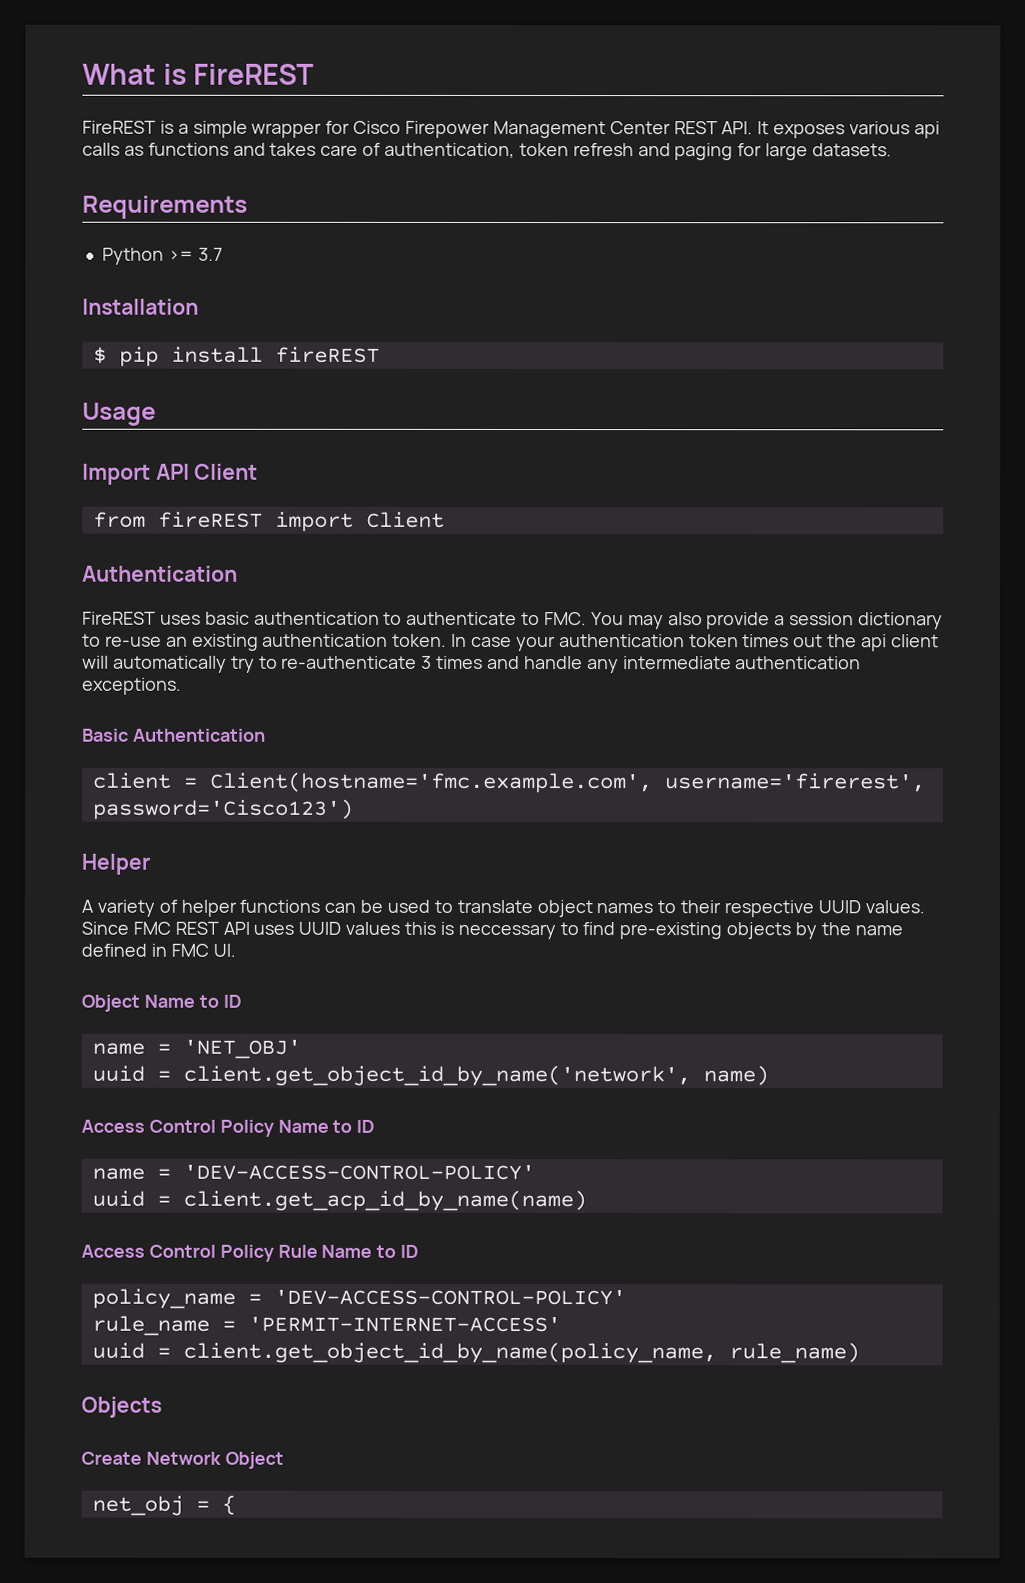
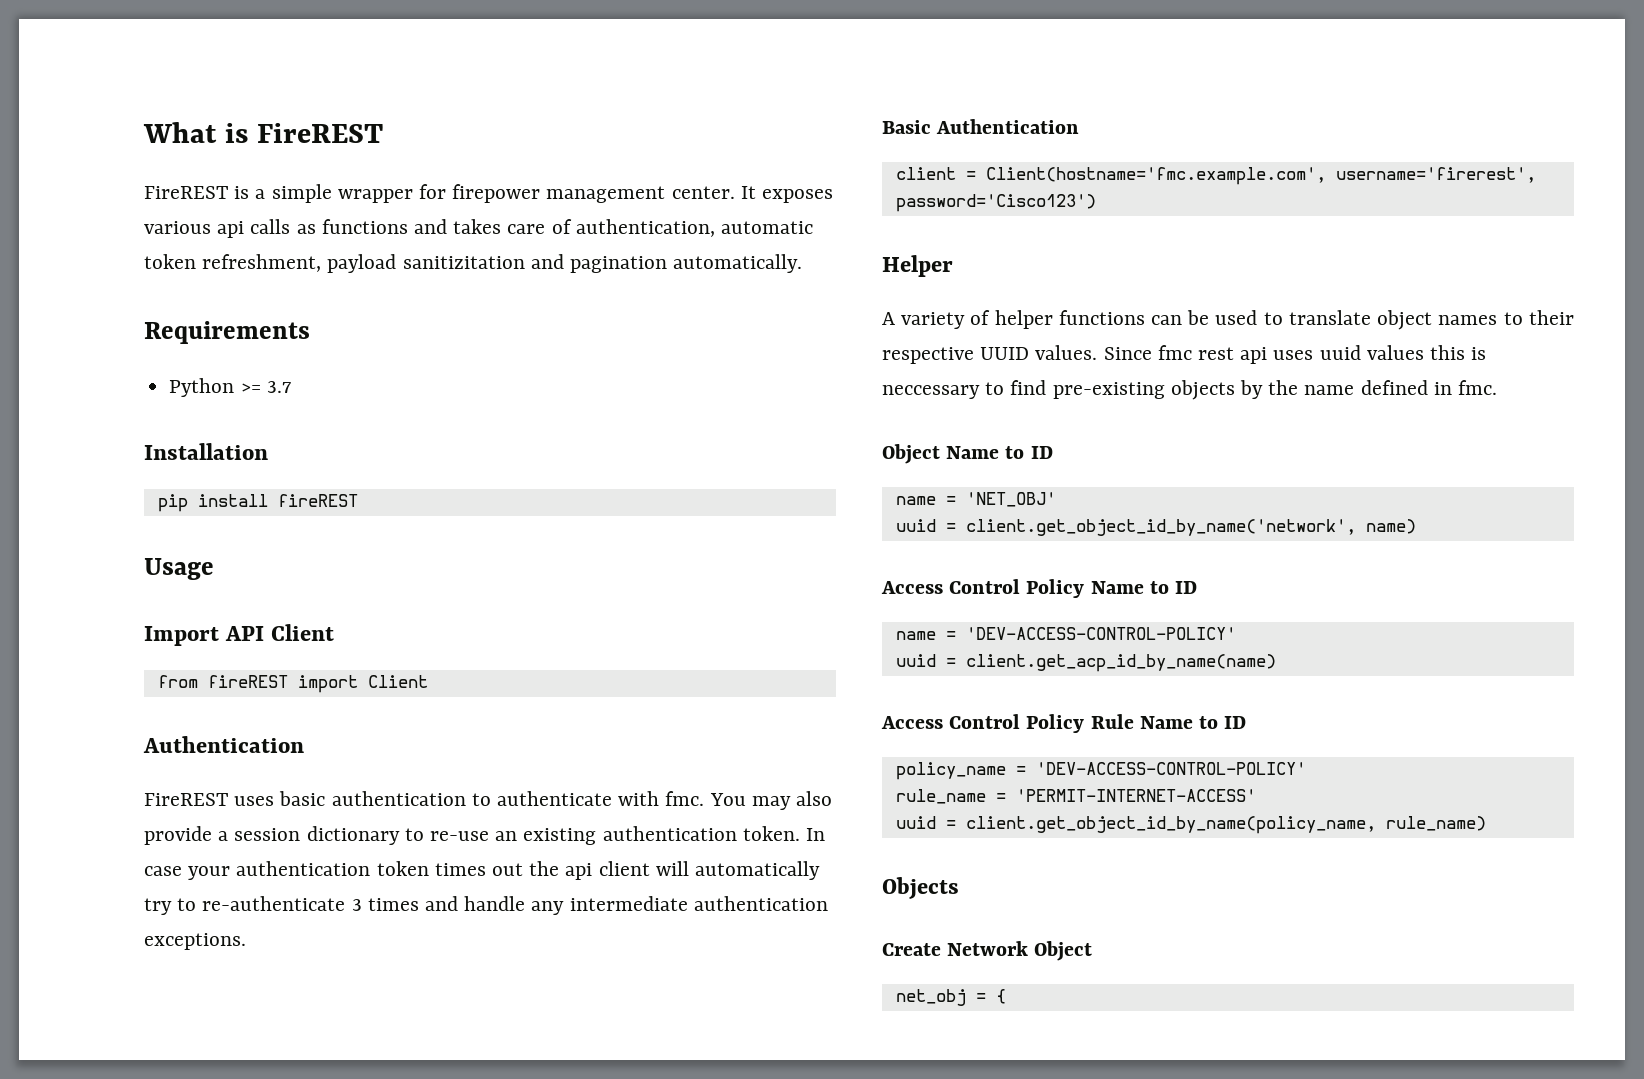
[353,120,754,139] Cisco Firepower Management Center REST API. -> [452,184,735,203] firepower management center.
[518,143,893,161] token refresh and paging for large datasets. -> [721,221,814,234] [144,254,803,273] automatic token refreshment, payload sanitizitation and pagination automatically.
[92,346,107,364] $ -> (268, 451) none
[521,612,588,626] to FMC. -> [618,791,705,806] with fmc.
[132,921,342,935] FMC REST API uses UUID -> [1157,345,1361,364] fmc rest api uses uuid
[170,943,236,957] FMC UI. -> [1458,380,1498,395] fmc.

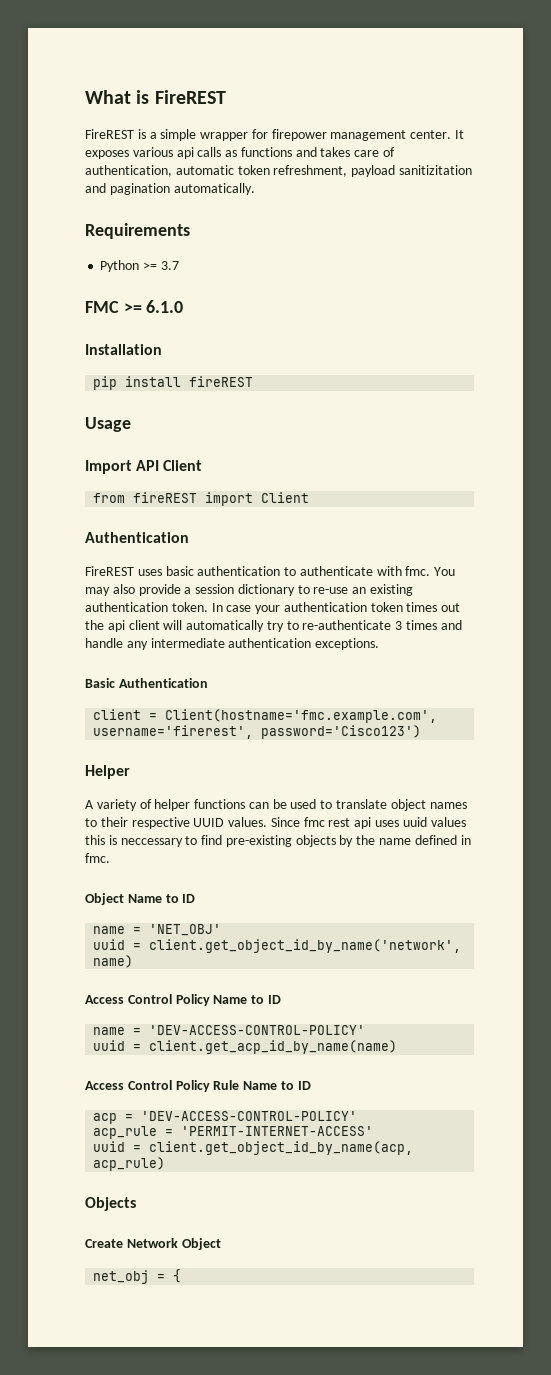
(291, 387) none -> [85,300,184,313] // FMC >= 6.1.0
[895,762,1306,780] [895,789,986,804] policy_name = 'DEV-ACCESS-CONTROL-POLICY' // rule_name -> [93,1111,358,1124] [93,1126,158,1139] acp = 'DEV-ACCESS-CONTROL-POLICY' // acp_rule
[965,816,1486,834] client.get_object_id_by_name(policy_name, rule_name) -> [149,1141,414,1155] [93,1157,166,1171] client.get_object_id_by_name(acp, acp_rule)

